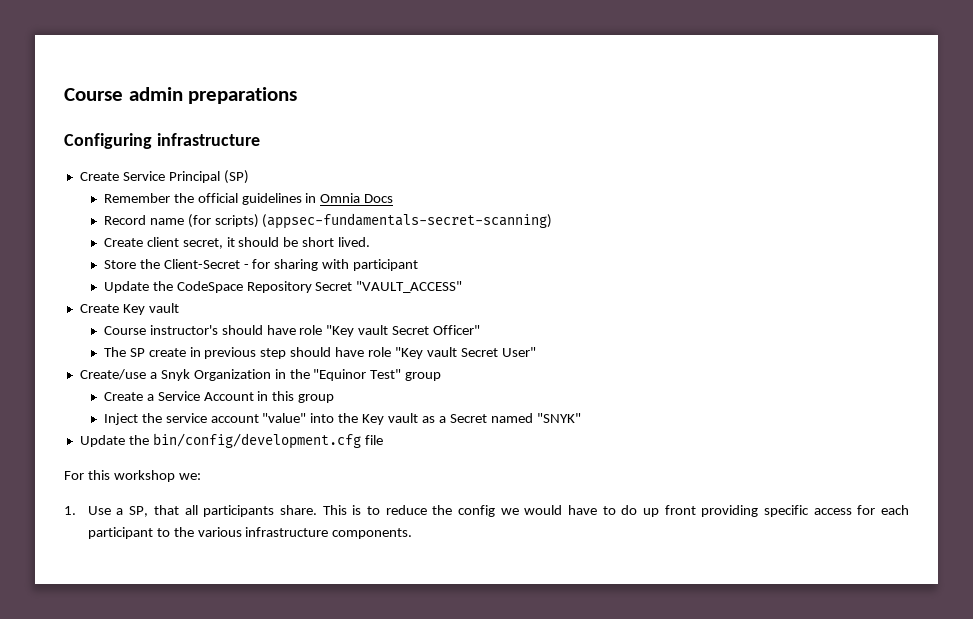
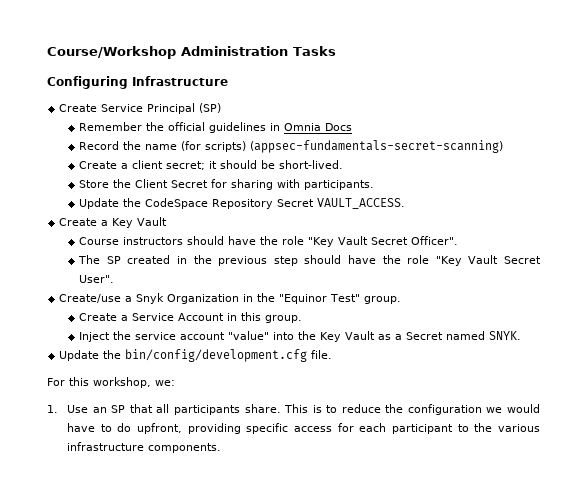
[64,87,298,104] Course admin preparations -> [47,46,336,59] Course/Workshop Administration Tasks
[156,133,260,146] infrastructure -> [132,76,228,86] Infrastructure
(146, 220) none -> [123,141,142,150] the
[146,237,223,249] client secret, -> [121,160,206,170] a client secret;
[302,237,371,247] short lived. -> [279,160,344,169] short-lived.
[163,259,249,269] Client-Secret - -> [135,179,209,188] Client Secret
[353,259,419,271] participant -> [304,180,375,190] participants.
[356,281,463,293] [79,303,179,315] [103,325,481,337] "VAULT_ACCESS" // Create Key vault // Course instructor's should have role "Key vault Secret Officer" -> [317,198,406,209] [59,217,168,228] [79,236,459,247] VAULT_ACCESS. // Create a Key Vault // Course instructors should have the role "Key Vault Secret Officer".
[148,347,201,357] create in -> [127,255,212,264] created in the
[368,347,536,359] role "Key vault Secret User" -> [382,255,542,266] [79,275,115,283] the role "Key Vault Secret User".
[405,372,442,381] group -> [364,296,402,304] group.
[298,394,335,403] group -> [265,315,303,323] group.
[388,413,419,423] vault -> [345,331,376,340] Vault
[536,413,581,423] "SNYK" -> [489,331,522,340] SNYK.
[364,435,383,445] file -> [311,350,333,359] file.
[113,470,175,482] workshop -> [93,377,151,388] workshop,
[116,506,149,517] a SP, -> [92,405,126,413] an SP
[457,505,495,517] config -> [407,404,482,415] configuration
[642,505,696,517] up front -> [137,423,183,434] upfront,

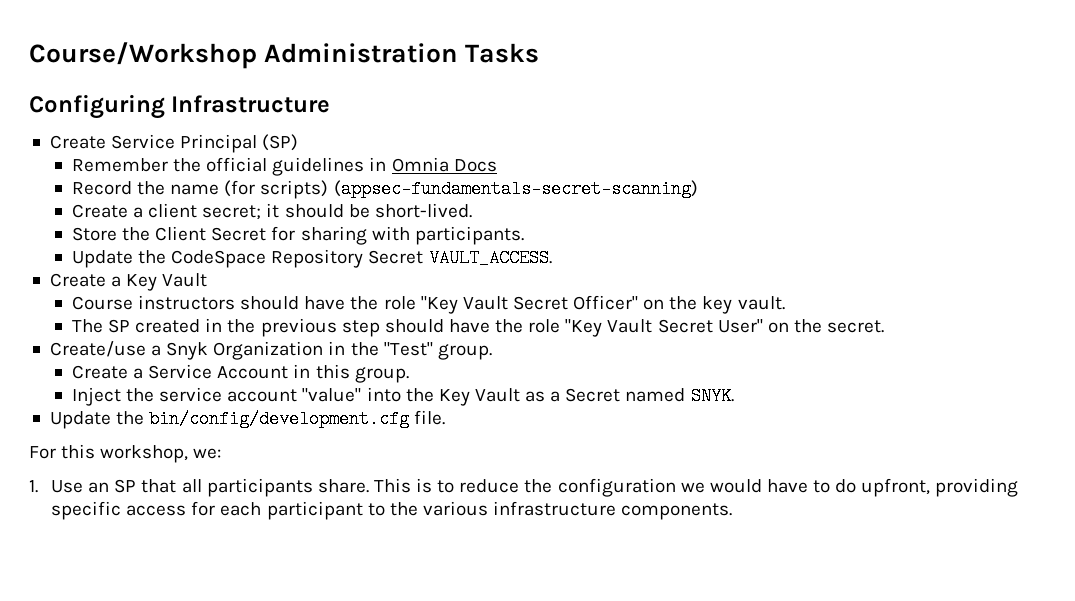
[411,236,459,245] Officer". -> [573,295,785,314] Officer" on the key vault.
[79,275,115,283] User". -> [717,319,885,333] User" on the secret.
[279,294,361,304] "Equinor Test" -> [383,342,433,356] "Test"

